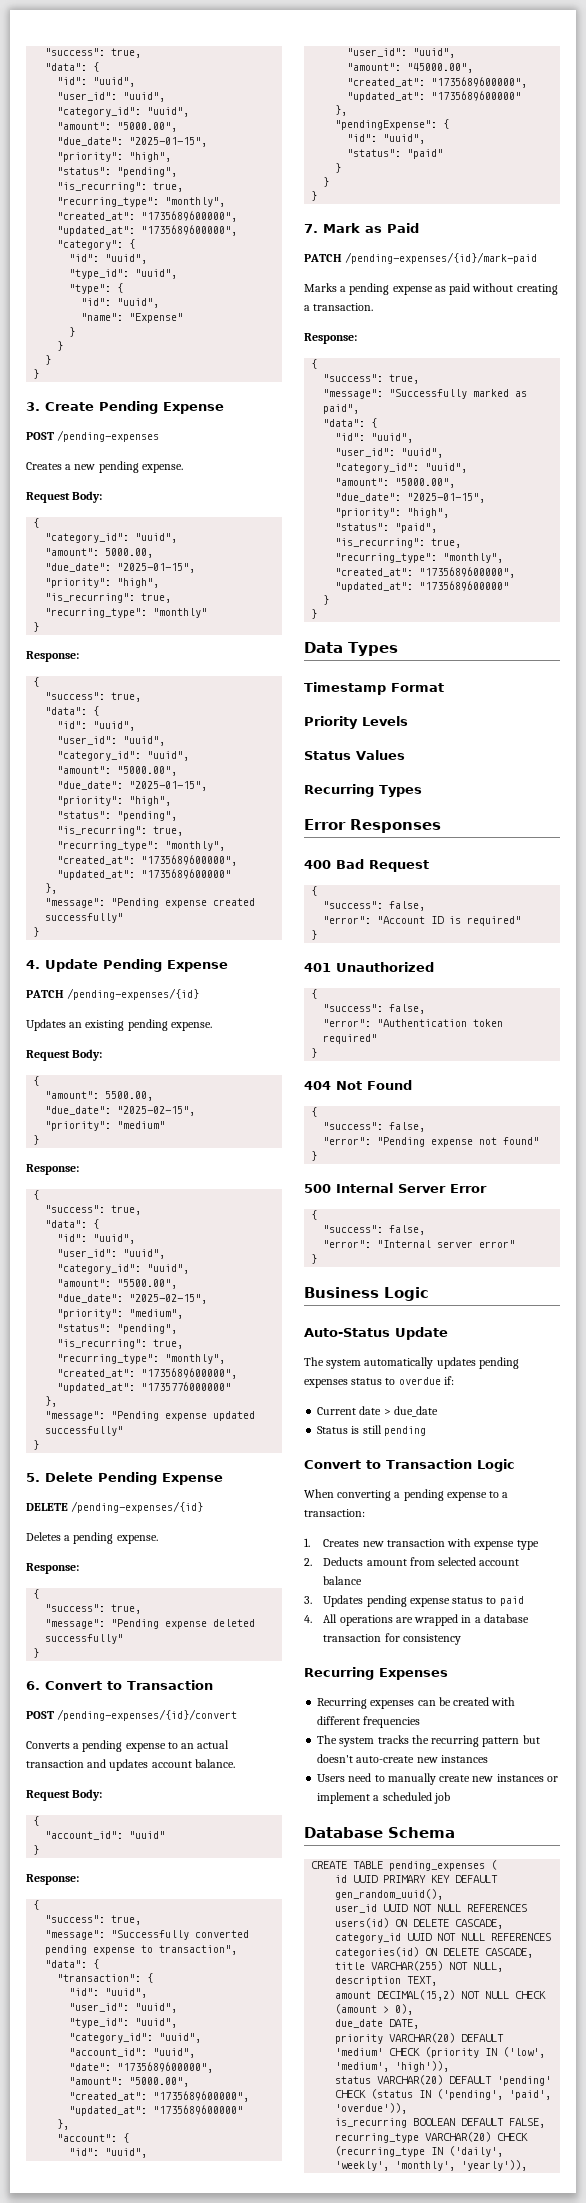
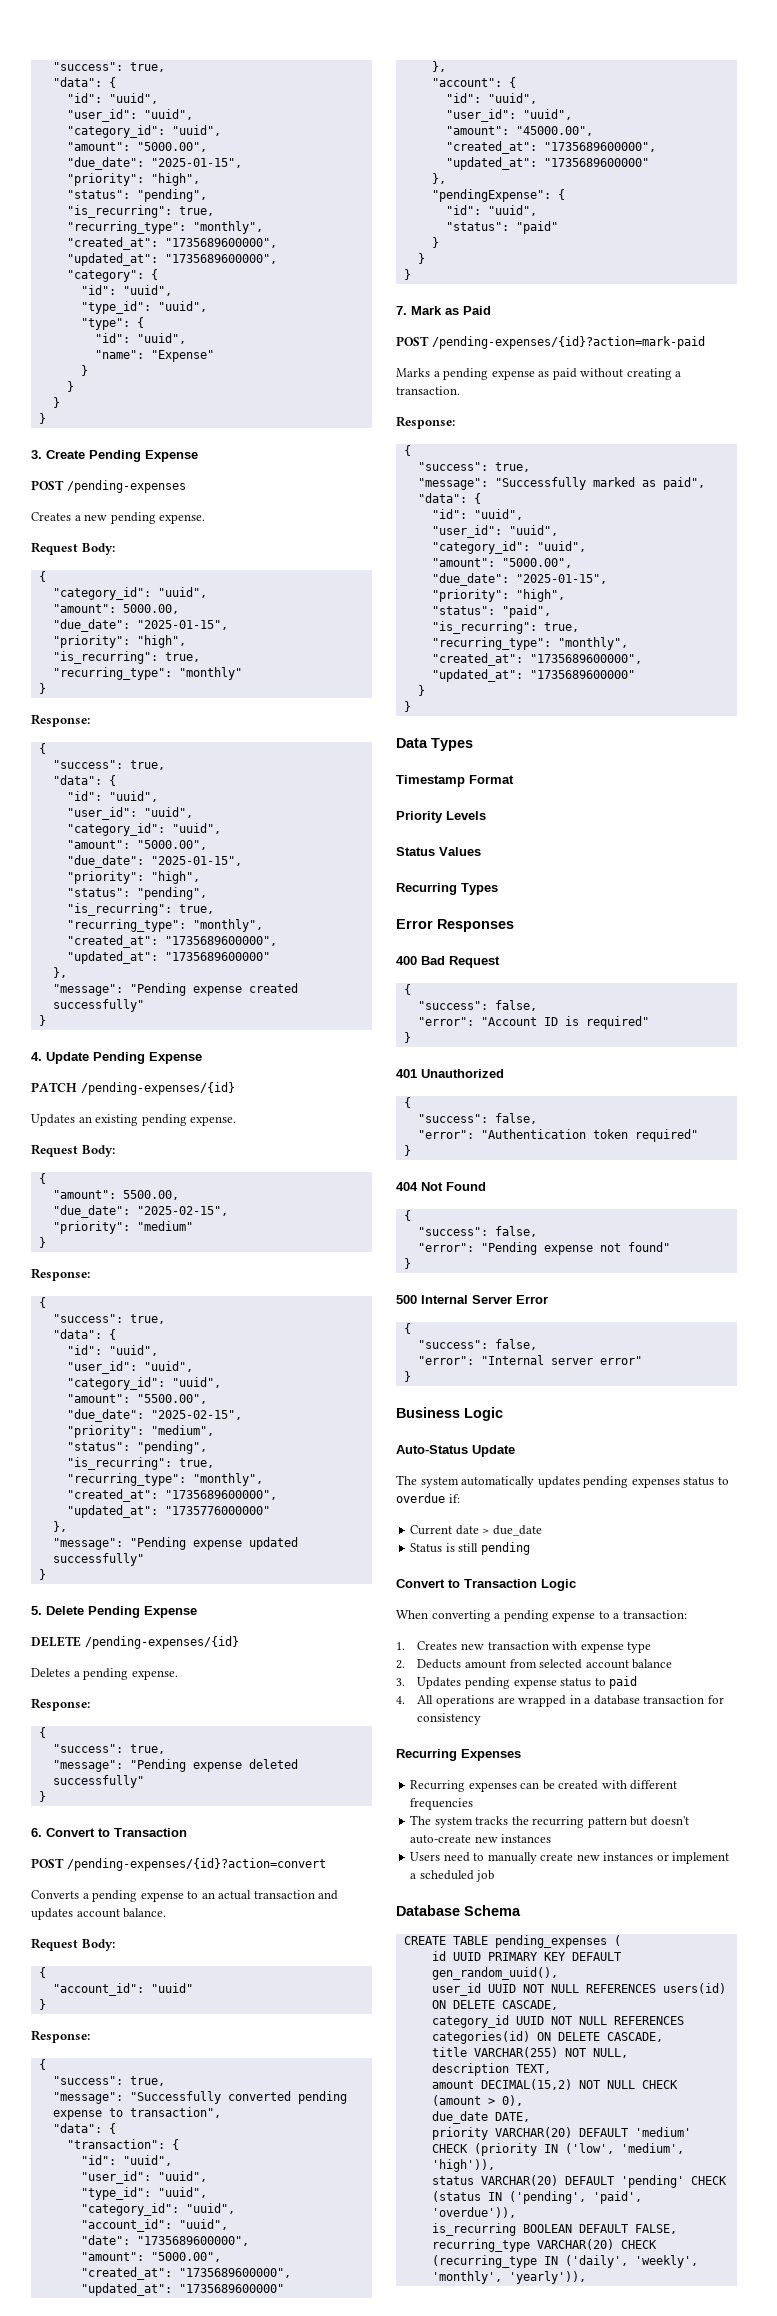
[57,1709,238,1721] /pending-expenses/{id}/convert -> [66,1858,326,1871] /pending-expenses/{id}?action=convert
[304,252,538,264] PATCH /pending-expenses/{id}/mark-paid -> [396,336,705,349] POST /pending-expenses/{id}?action=mark-paid

